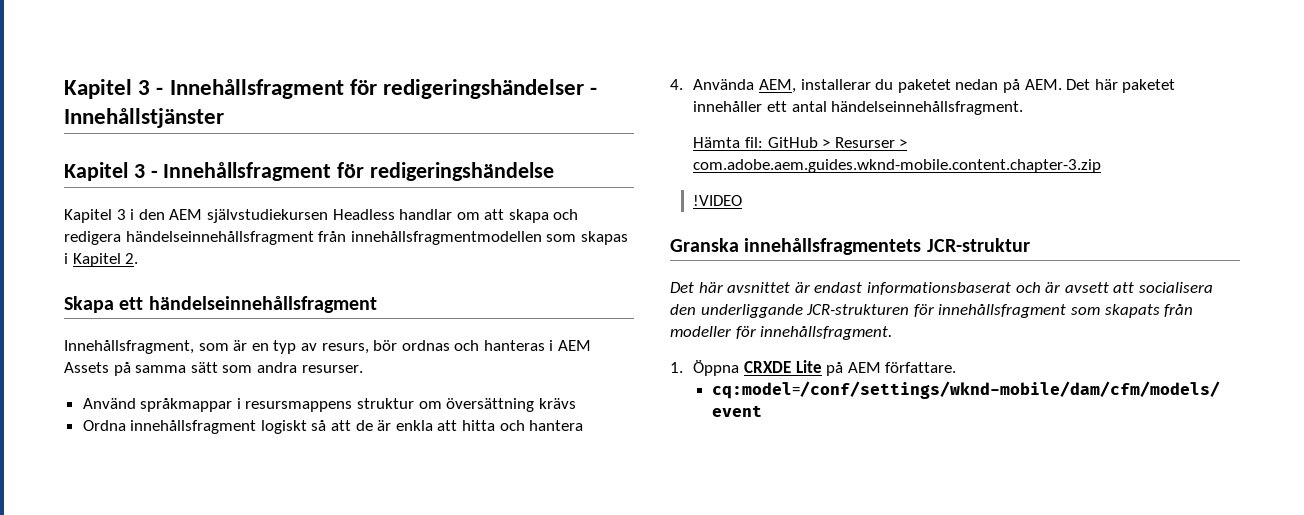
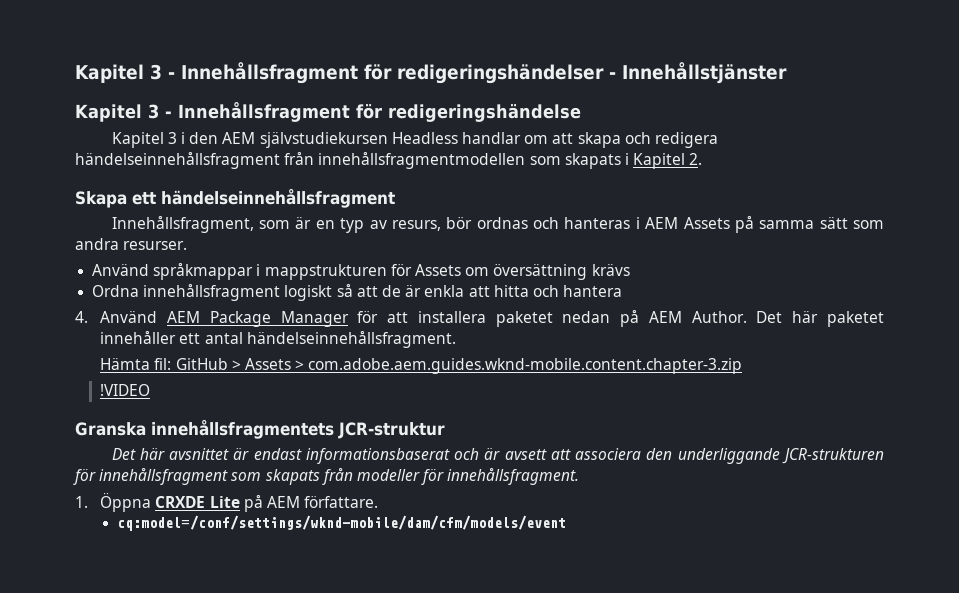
[580,231,628,245] skapas -> [564,153,621,169] skapats
[245,398,415,412] resursmappens struktur -> [264,264,461,280] mappstrukturen för Assets
[693,79,894,93] Använda AEM, installerar du -> [100,311,486,327] Använd AEM Package Manager för att installera
[1024,79,1062,90] AEM. -> [648,311,747,323] AEM Author.
[834,137,895,148] Resurser -> [244,358,291,370] Assets
[1138,282,1213,293] socialisera -> [575,448,642,460] associera

